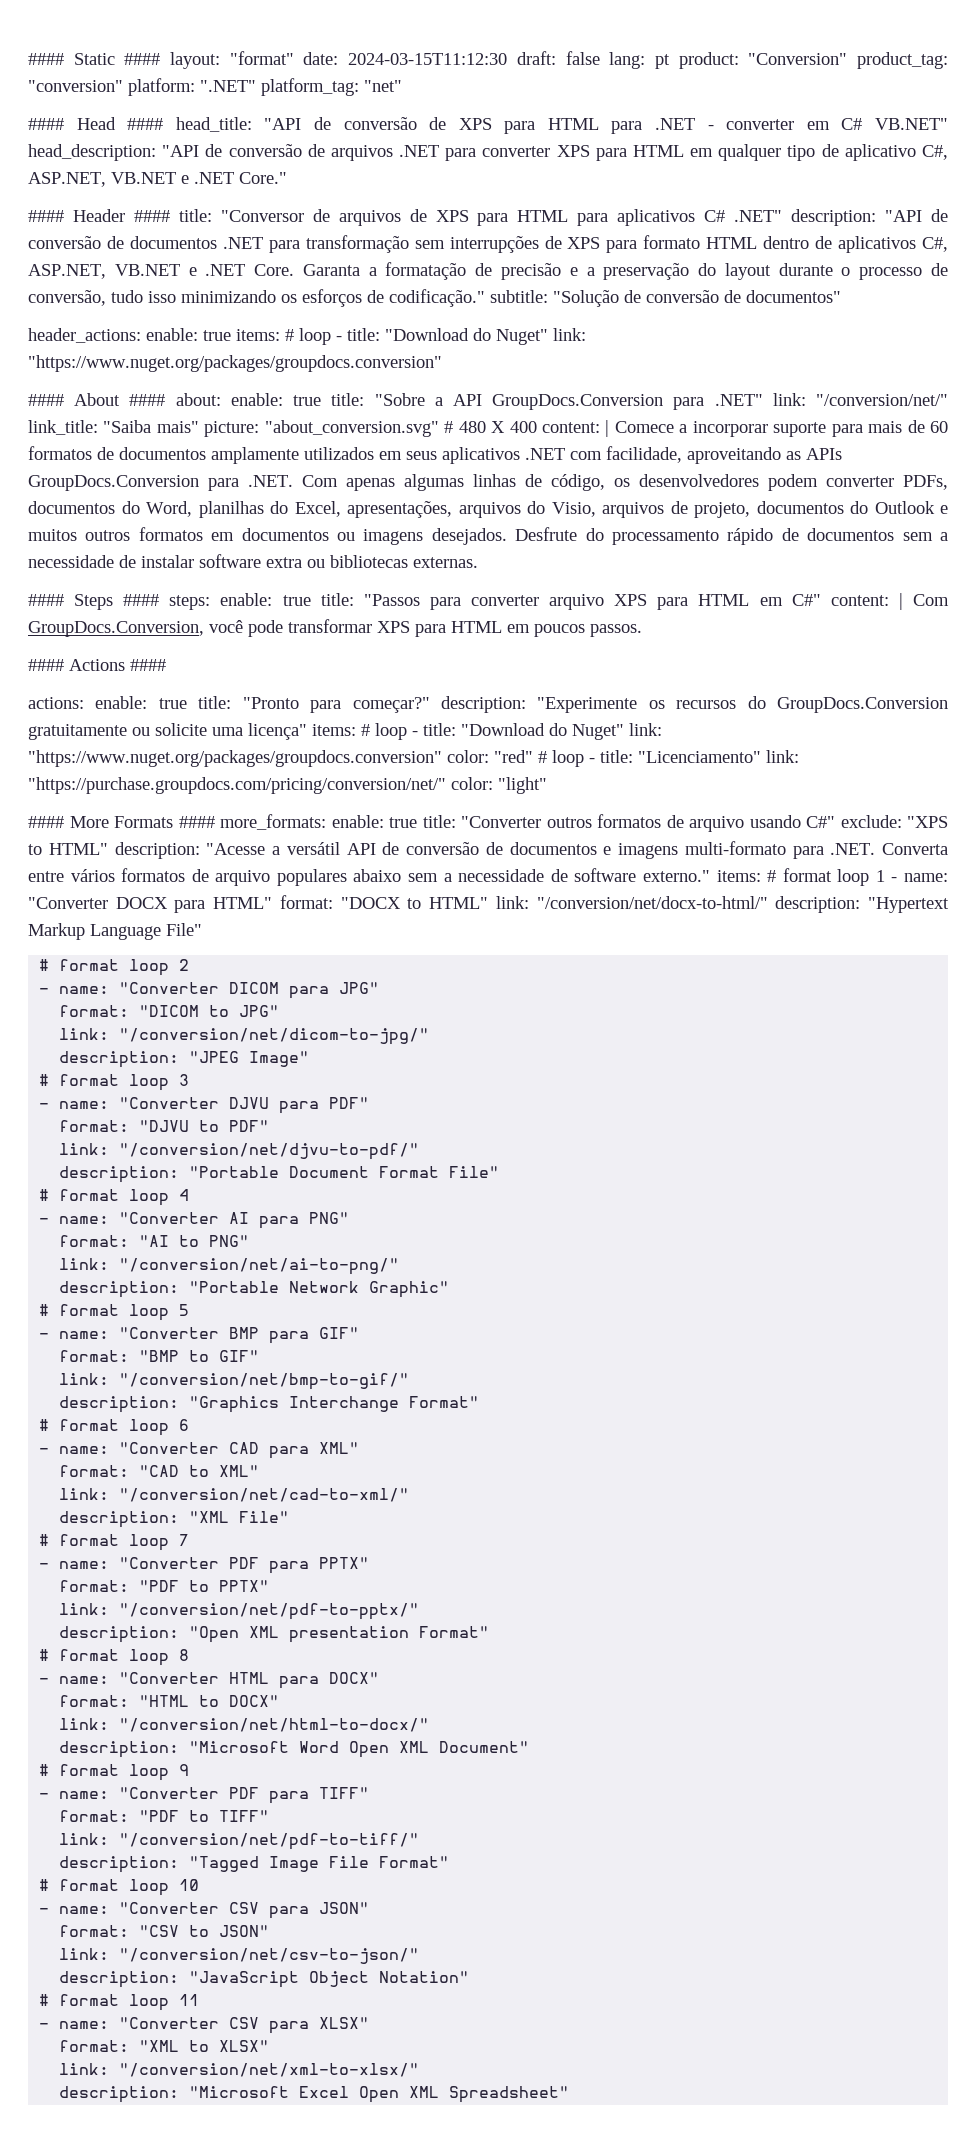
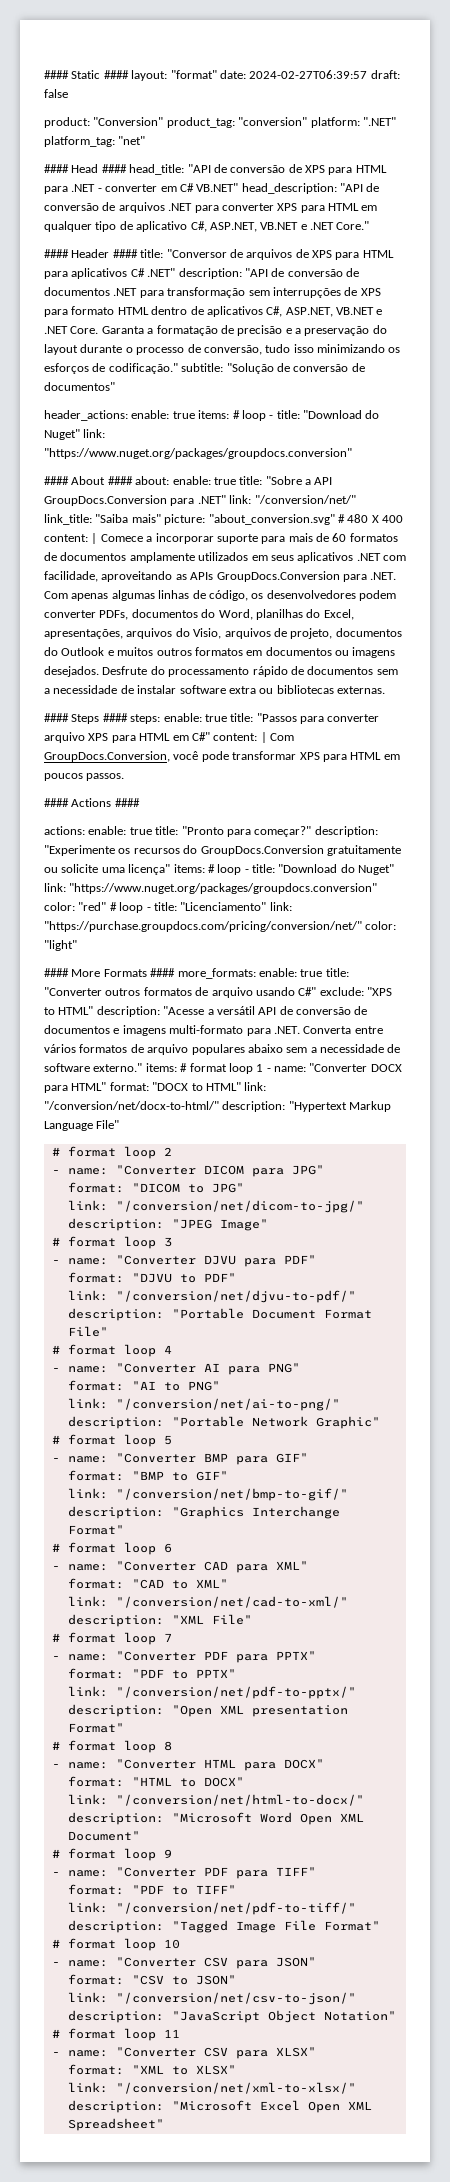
[348,53,508,65] 2024-03-15T11:12:30 -> [249,70,368,79] 2024-02-27T06:39:57
[609,52,670,69] lang: pt -> (68, 93) //

